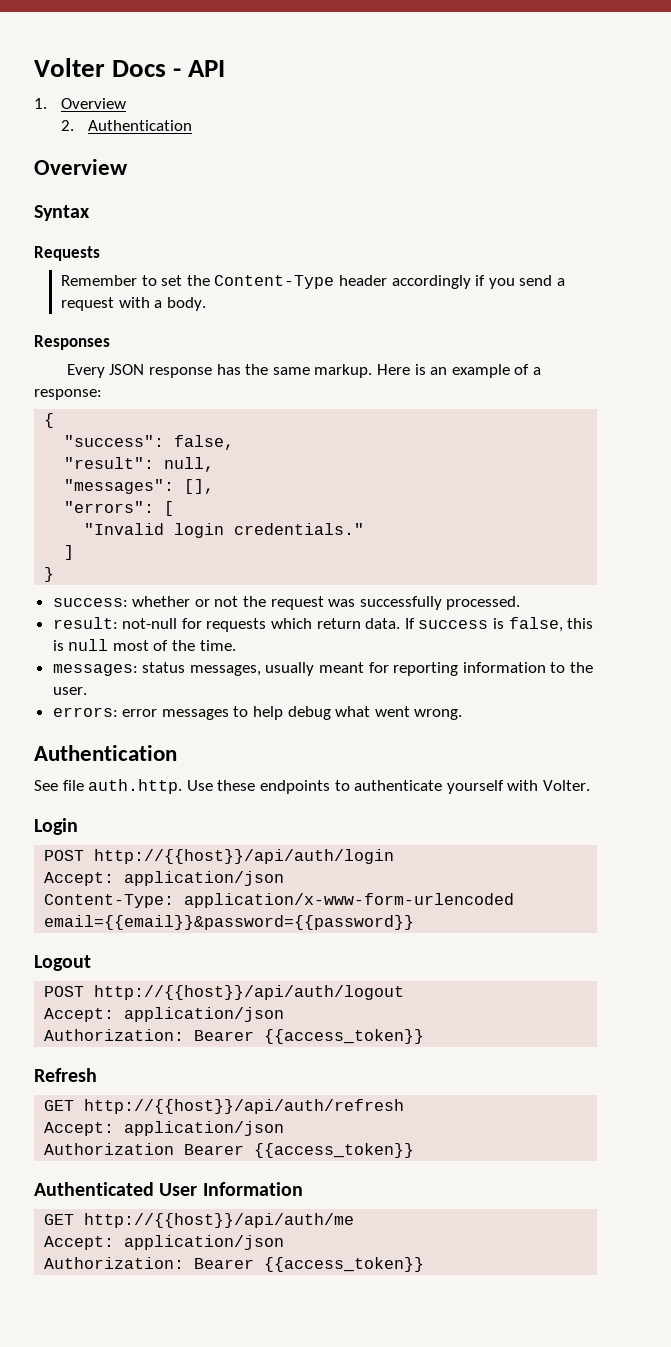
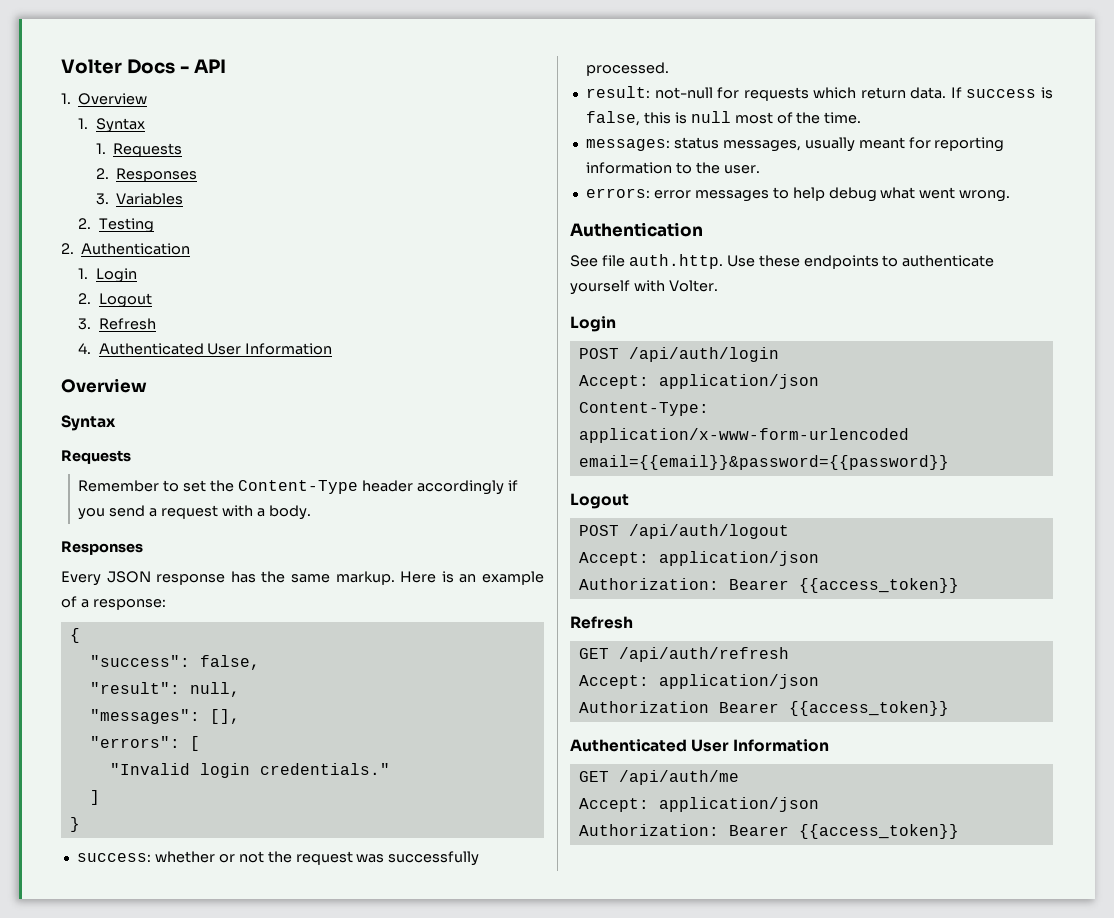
[61,120,193,131] 2. Authentication -> [78,118,145,133] [95,143,182,157] [95,168,197,182] [95,193,183,205] [78,218,154,233] [61,243,191,255] [78,268,137,283] [78,293,152,308] [78,318,156,330] [78,343,333,355] 1. Syntax // 1. Requests // 2. Responses // 3. Variables // 2. Testing // 2. Authentication // 1. Login // 2. Logout // 3. Refresh // 4. Authenticated User Information
[94,849,395,864] http://{{host}}/api/auth/login -> [628,347,779,362] /api/auth/login
[94,985,405,1000] http://{{host}}/api/auth/logout -> [628,524,789,539] /api/auth/logout
[84,1099,405,1114] http://{{host}}/api/auth/refresh -> [618,647,789,662] /api/auth/refresh
[84,1213,355,1228] http://{{host}}/api/auth/me -> [618,770,739,785] /api/auth/me

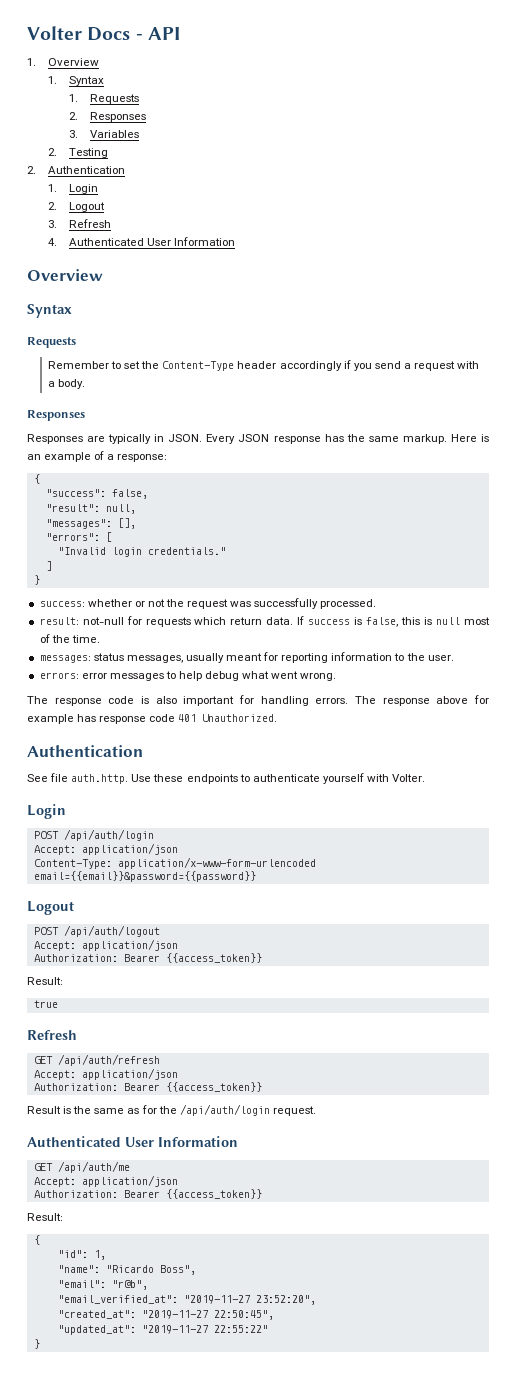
(143, 548) none -> [27,434,203,444] Responses are typically in JSON.
(1011, 196) none -> [27,695,490,706] [27,714,278,724] // The response code is also important for handling errors. The response above for example has response code 401 Unauthorized.
(959, 585) none -> [27,977,63,985] [33,1000,58,1008] // Result: // true
[578,701,949,716] Authorization Bearer {{access_token}} -> [33,1082,262,1092] [27,1104,316,1116] Authorization: Bearer {{access_token}} // Result is the same as for the /api/auth/login request.
(959, 831) none -> [27,1213,63,1221] [33,1235,40,1245] [57,1250,106,1260] [57,1265,196,1275] [57,1280,148,1290] [57,1295,316,1305] [57,1310,274,1320] [57,1325,268,1335] [33,1339,40,1349] // Result: // { // "id": 1, // "name": "Ricardo Boss", // "email": "r@b", // "email_verified_at": "2019-11-27 23:52:20", // "created_at": "2019-11-27 22:50:45", // "updated_at": "2019-11-27 22:55:22" // }

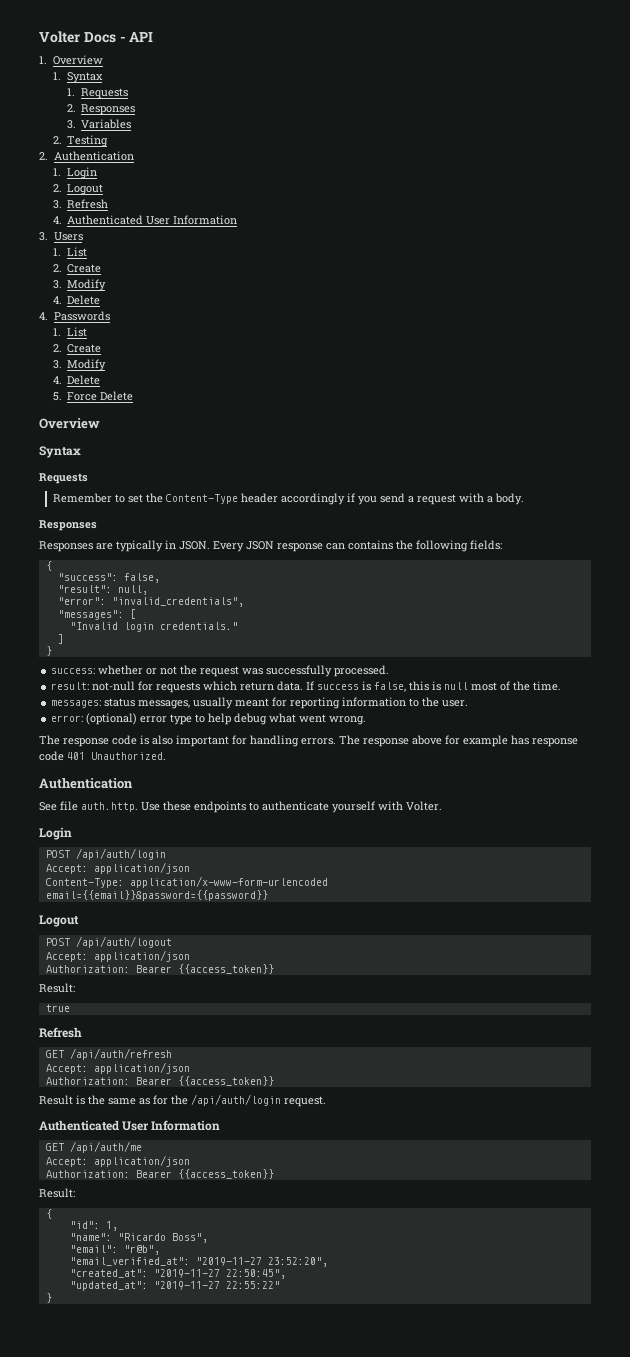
(235, 241) none -> [39,232,83,241] [52,247,87,257] [52,264,102,273] [52,279,107,291] [52,295,101,305] [39,311,110,321] [52,327,87,337] [52,344,102,353] [52,359,107,371] [52,375,101,385] [52,391,134,401] // 3. Users // 1. List // 2. Create // 3. Modify // 4. Delete // 4. Passwords // 1. List // 2. Create // 3. Modify // 4. Delete // 5. Force Delete
[324,434,490,444] [27,451,168,462] has the same markup. Here is an example of a response: -> [326,540,502,552] can contains the following fields:
(136, 509) none -> [57,597,244,607] // "error": "invalid_credentials",
[117,518,136,529] [45,533,100,541] [], // "errors": -> (124, 615) none
[39,672,164,681] errors: error messages -> [51,713,193,725] error: (optional) error type

